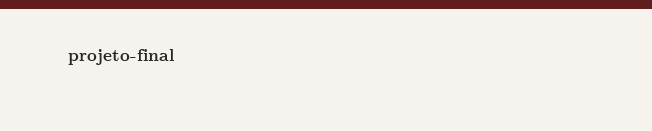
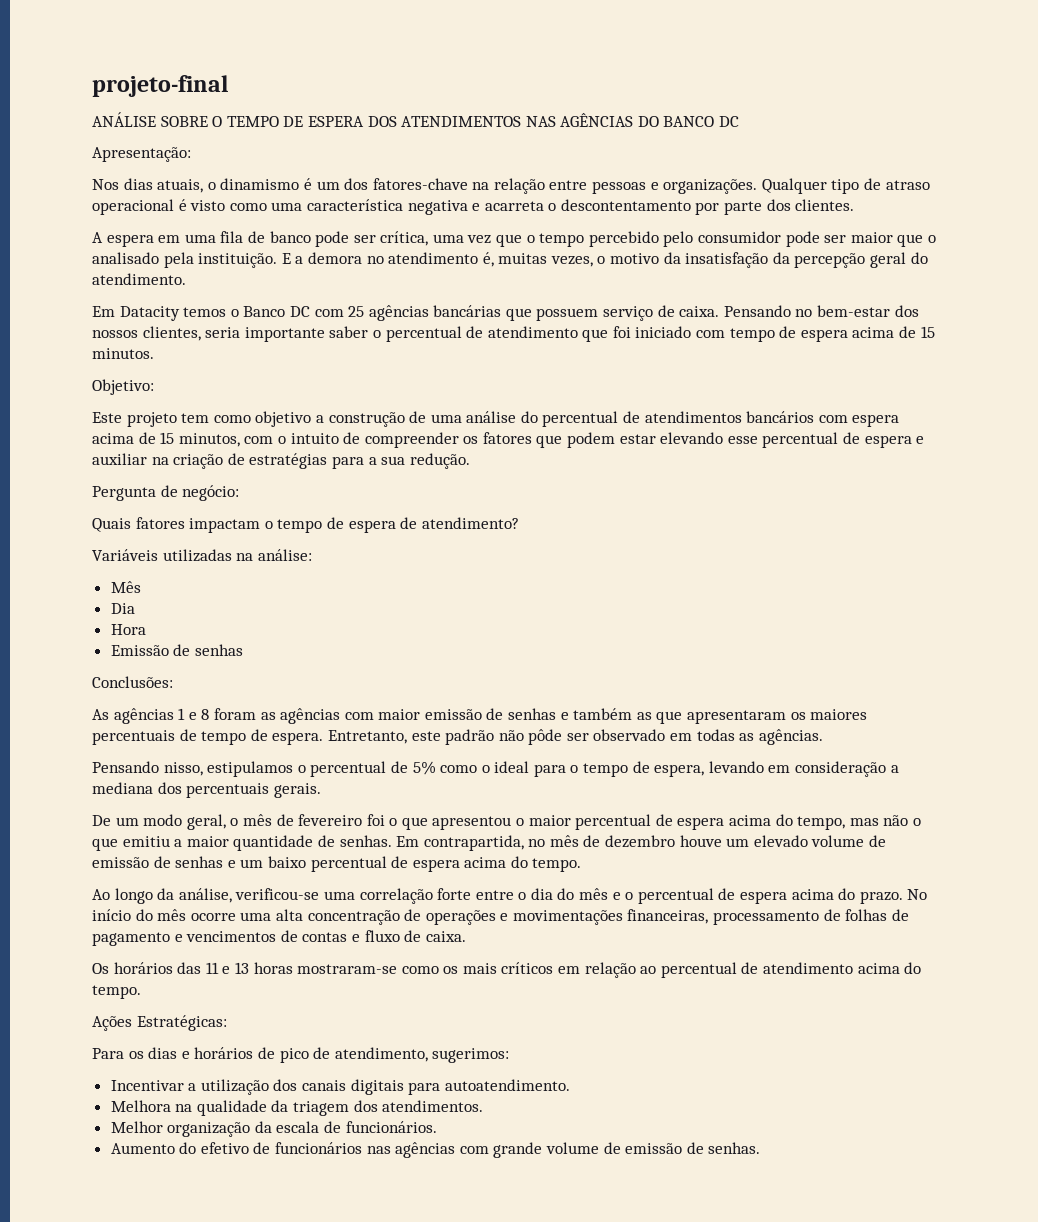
(174, 57) none -> [92,112,740,127] [92,147,191,162] [92,178,930,194] [92,199,855,215] [92,231,936,247] [92,252,928,268] [92,273,186,285] [92,305,919,321] [92,326,935,342] [92,348,154,359] [92,379,154,395] [92,411,900,427] [92,432,925,448] [92,453,470,469] [92,485,240,501] [92,517,519,533] [92,549,312,562] [110,581,141,593] [110,603,135,614] [110,624,146,635] [110,644,243,656] [92,676,173,688] [92,708,868,724] [92,729,823,745] [92,761,899,777] [92,782,321,798] [92,814,921,830] [92,835,887,851] [92,856,582,872] [92,888,928,904] [92,909,909,925] [92,930,466,946] [92,962,922,978] [92,985,141,999] [92,1015,227,1031] [92,1047,510,1063] [110,1079,570,1095] [110,1100,484,1116] [110,1121,437,1137] [110,1142,761,1158] // ANÁLISE SOBRE O TEMPO DE ESPERA DOS ATENDIMENTOS NAS AGÊNCIAS DO BANCO DC // Apresentação: // Nos dias atuais, o dinamismo é um dos fatores-chave na relação entre pessoas e organizações. Qualquer tipo de atraso operacional é visto como uma característica negativa e acarreta o descontentamento por parte dos clientes. // A espera em uma fila de banco pode ser crítica, uma vez que o tempo percebido pelo consumidor pode ser maior que o analisado pela instituição. E a demora no atendimento é, muitas vezes, o motivo da insatisfação da percepção geral do atendimento. // Em Datacity temos o Banco DC com 25 agências bancárias que possuem serviço de caixa. Pensando no bem-estar dos nossos clientes, seria importante saber o percentual de atendimento que foi iniciado com tempo de espera acima de 15 minutos. // Objetivo: // Este projeto tem como objetivo a construção de uma análise do percentual de atendimentos bancários com espera acima de 15 minutos, com o intuito de compreender os fatores que podem estar elevando esse percentual de espera e auxiliar na criação de estratégias para a sua redução. // Pergunta de negócio: // Quais fatores impactam o tempo de espera de atendimento? // Variáveis utilizadas na análise: // Mês // Dia // Hora // Emissão de senhas // Conclusões: // As agências 1 e 8 foram as agências com maior emissão de senhas e também as que apresentaram os maiores percentuais de tempo de espera. Entretanto, este padrão não pôde ser observado em todas as agências. // Pensando nisso, estipulamos o percentual de 5% como o ideal para o tempo de espera, levando em consideração a mediana dos percentuais gerais. // De um modo geral, o mês de fevereiro foi o que apresentou o maior percentual de espera acima do tempo, mas não o que emitiu a maior quantidade de senhas. Em contrapartida, no mês de dezembro houve um elevado volume de emissão de senhas e um baixo percentual de espera acima do tempo. // Ao longo da análise, verificou-se uma correlação forte entre o dia do mês e o percentual de espera acima do prazo. No início do mês ocorre uma alta concentração de operações e movimentações financeiras, processamento de folhas de pagamento e vencimentos de contas e fluxo de caixa. // Os horários das 11 e 13 horas mostraram-se como os mais críticos em relação ao percentual de atendimento acima do tempo. // Ações Estratégicas: // Para os dias e horários de pico de atendimento, sugerimos: // Incentivar a utilização dos canais digitais para autoatendimento. // Melhora na qualidade da triagem dos atendimentos. // Melhor organização da escala de funcionários. // Aumento do efetivo de funcionários nas agências com grande volume de emissão de senhas.

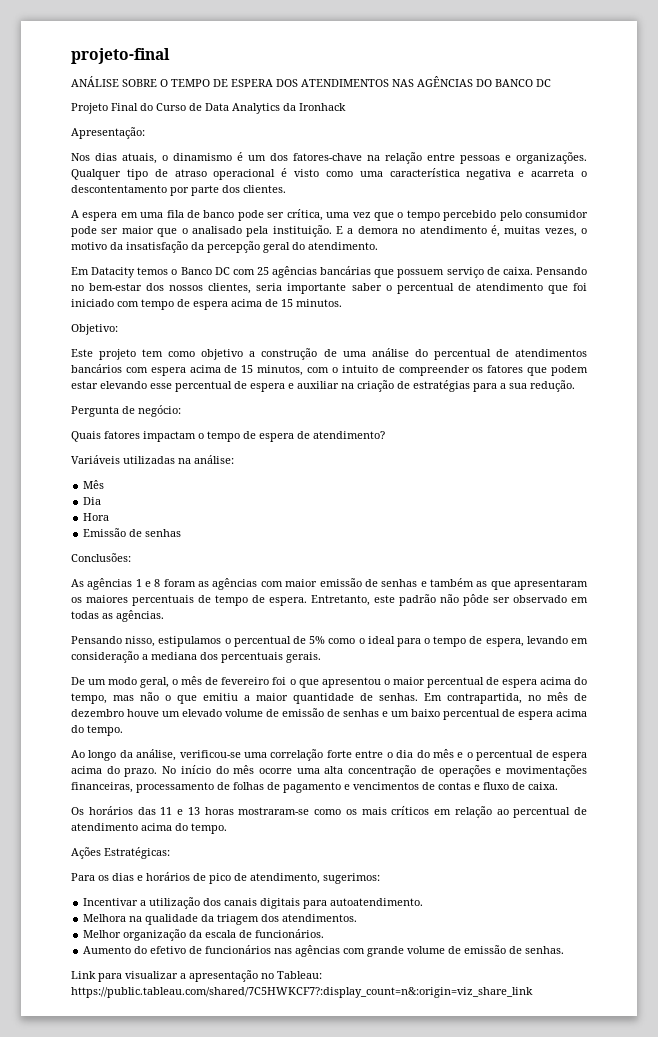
(740, 121) none -> [71,103,346,114] // Projeto Final do Curso de Data Analytics da Ironhack
(761, 1148) none -> [71,970,322,982] [71,987,533,998] // Link para visualizar a apresentação no Tableau: https://public.tableau.com/shared/7C5HWKCF7?:display_count=n&:origin=viz_share_link

